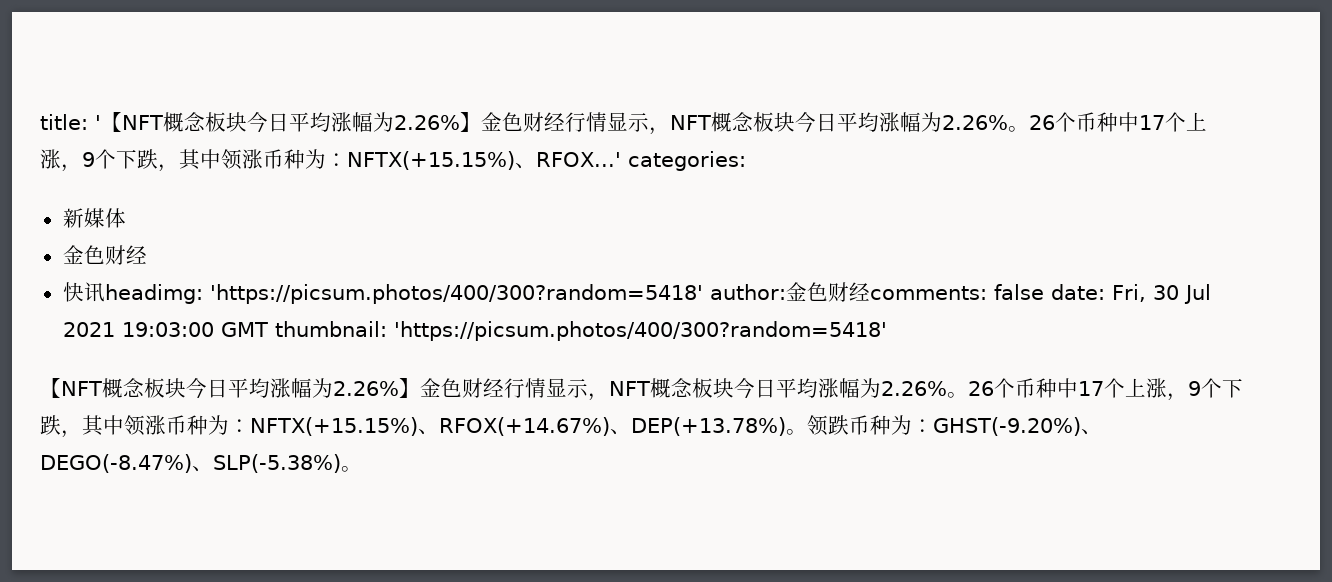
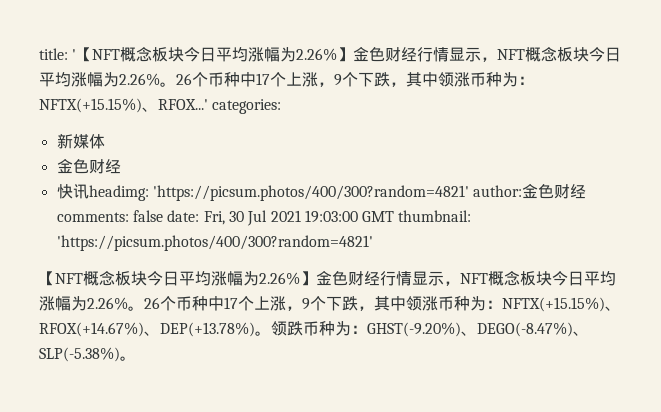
[209,284,703,304] 'https://picsum.photos/400/300?random=5418' -> [152,185,469,201] 'https://picsum.photos/400/300?random=4821'
[393,321,887,341] 'https://picsum.photos/400/300?random=5418' -> [56,235,373,251] 'https://picsum.photos/400/300?random=4821'

